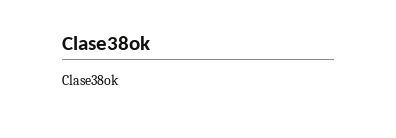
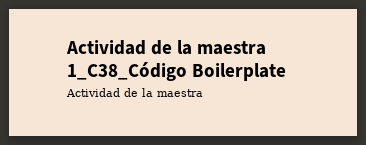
[62,36,150,50] [62,74,119,85] Clase38ok // Clase38ok -> [66,40,267,55] [67,62,287,81] [66,88,203,97] Actividad de la maestra 1_C38_Código Boilerplate // Actividad de la maestra

